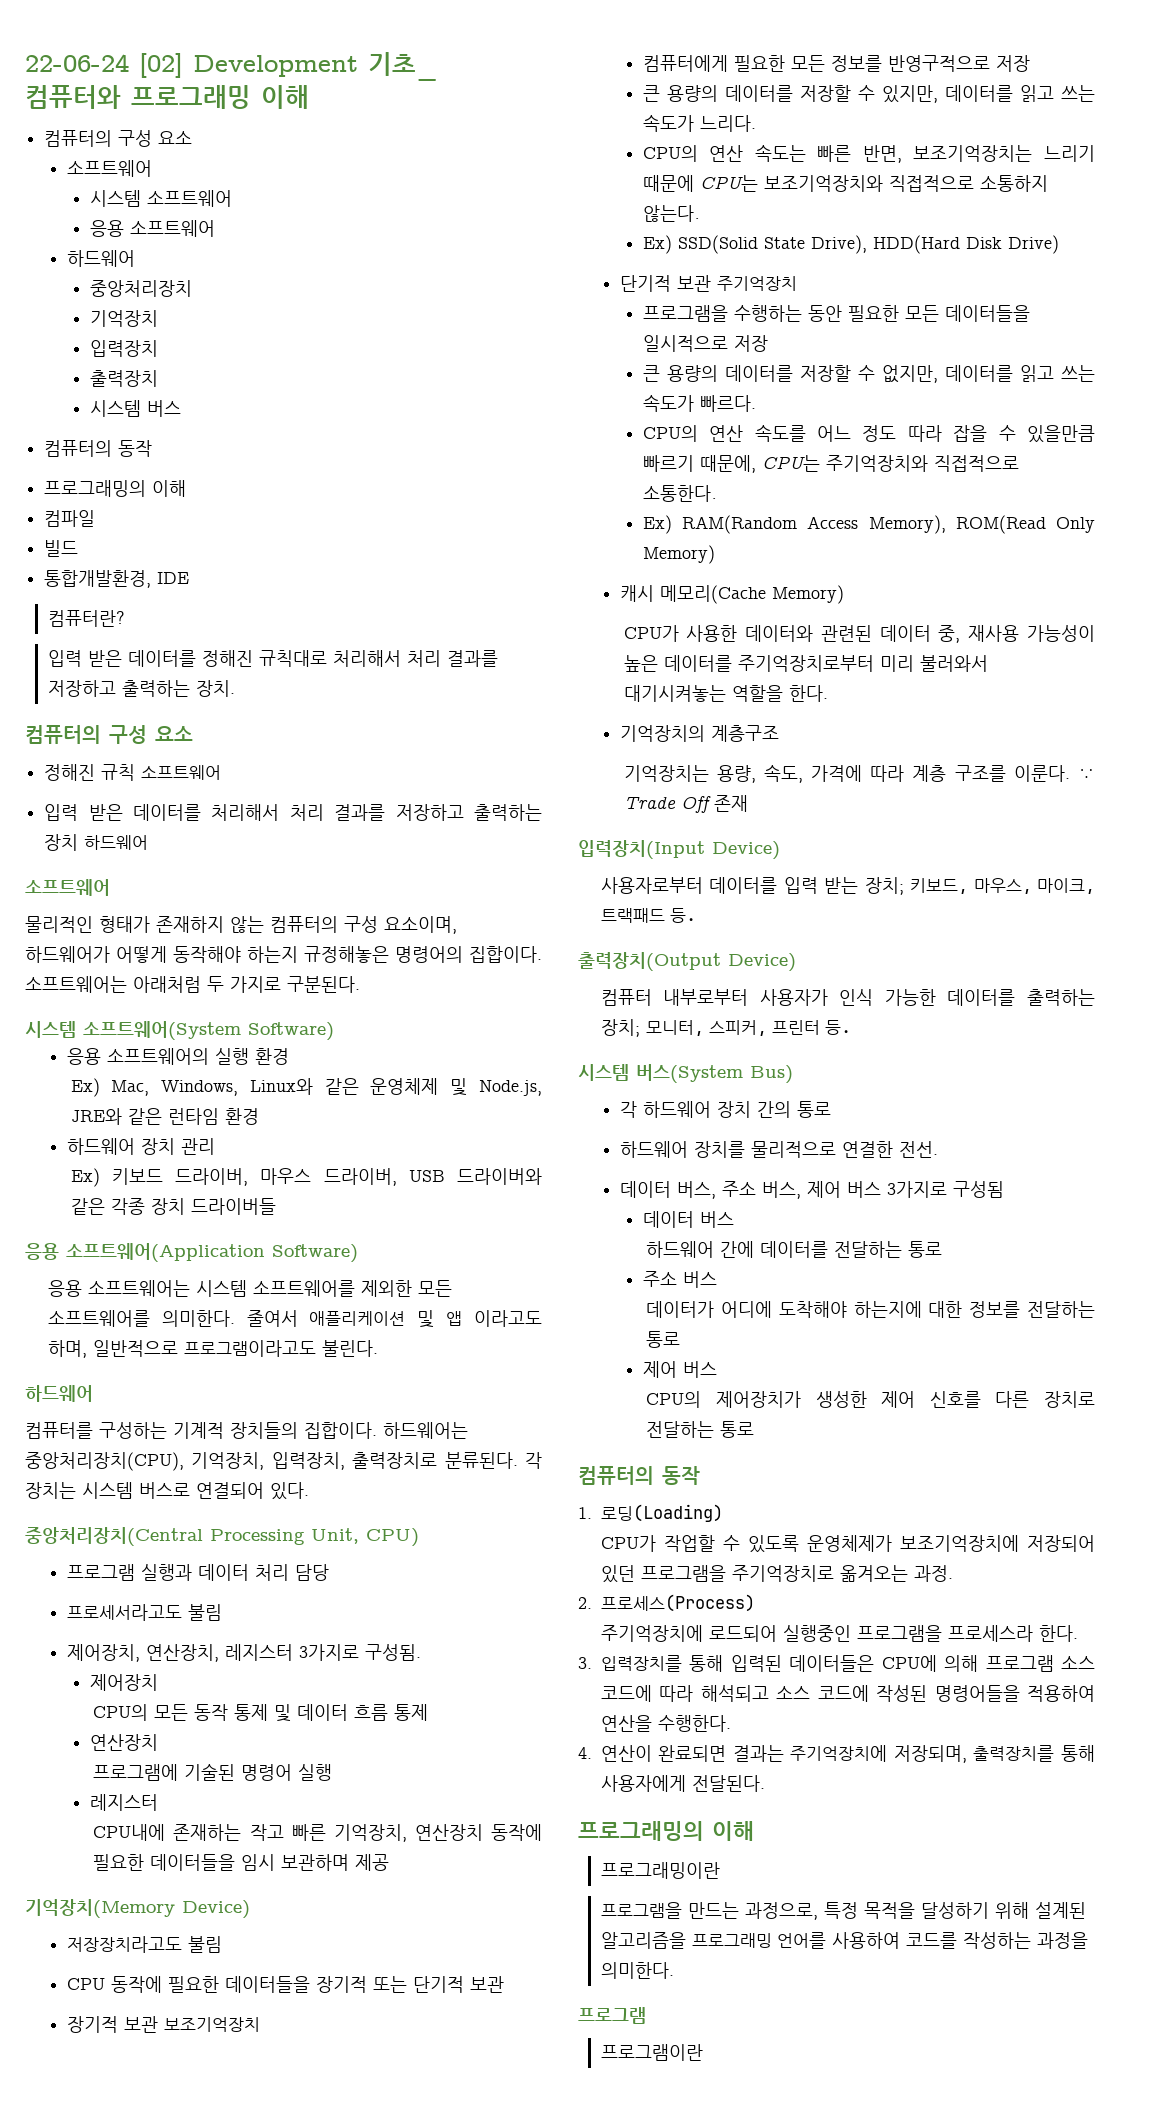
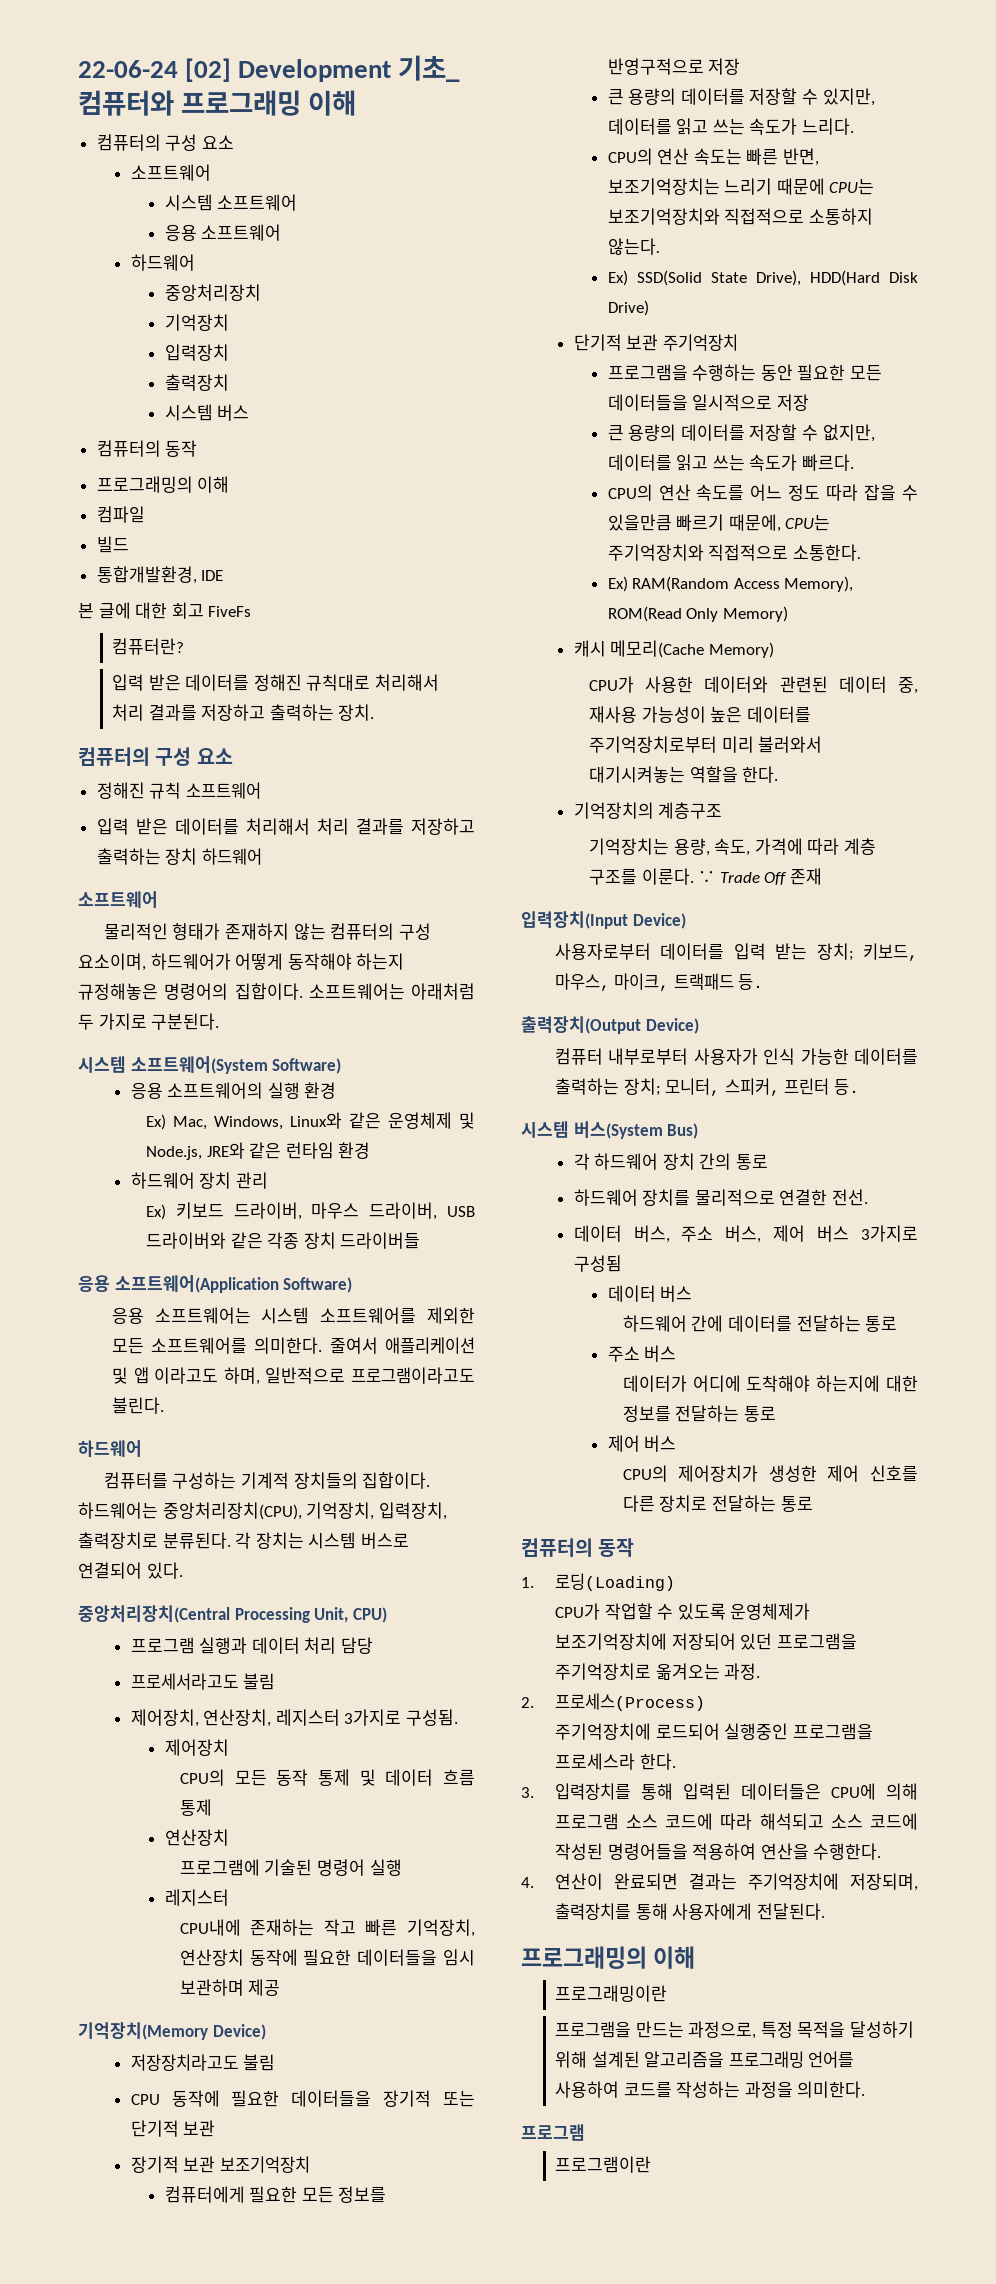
(190, 578) none -> [78,602,252,619] // 본 글에 대한 회고 FiveFs

